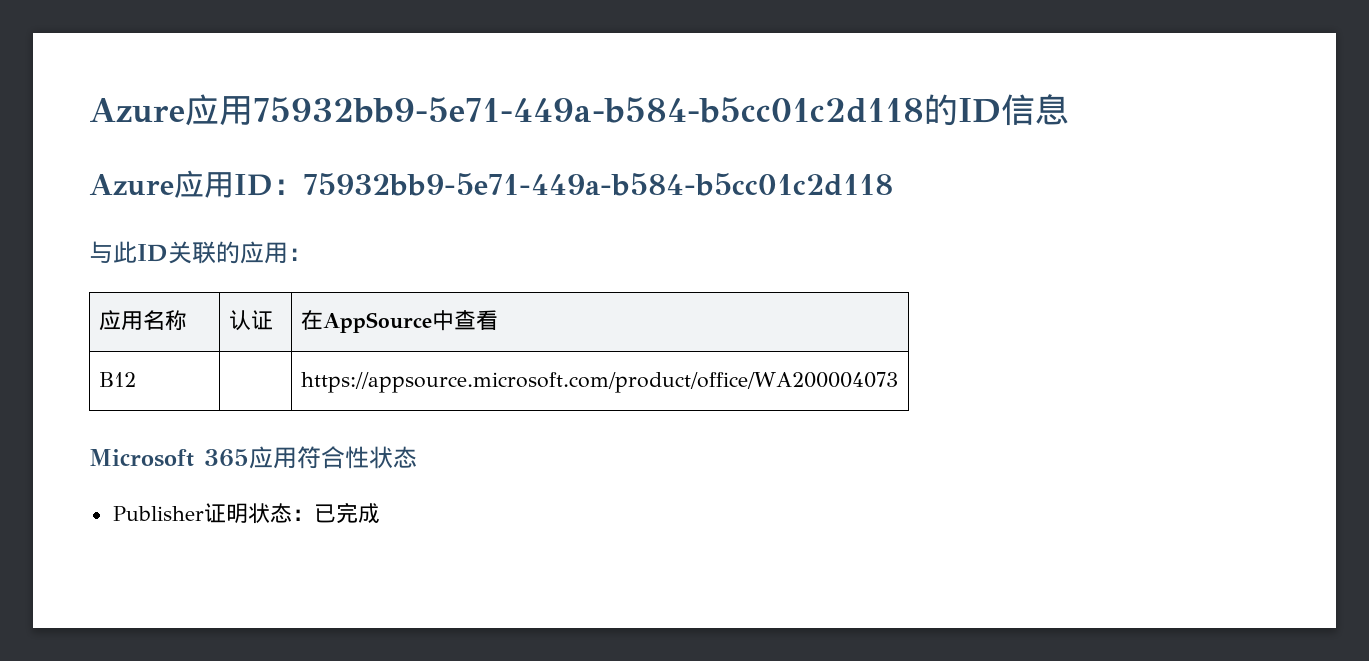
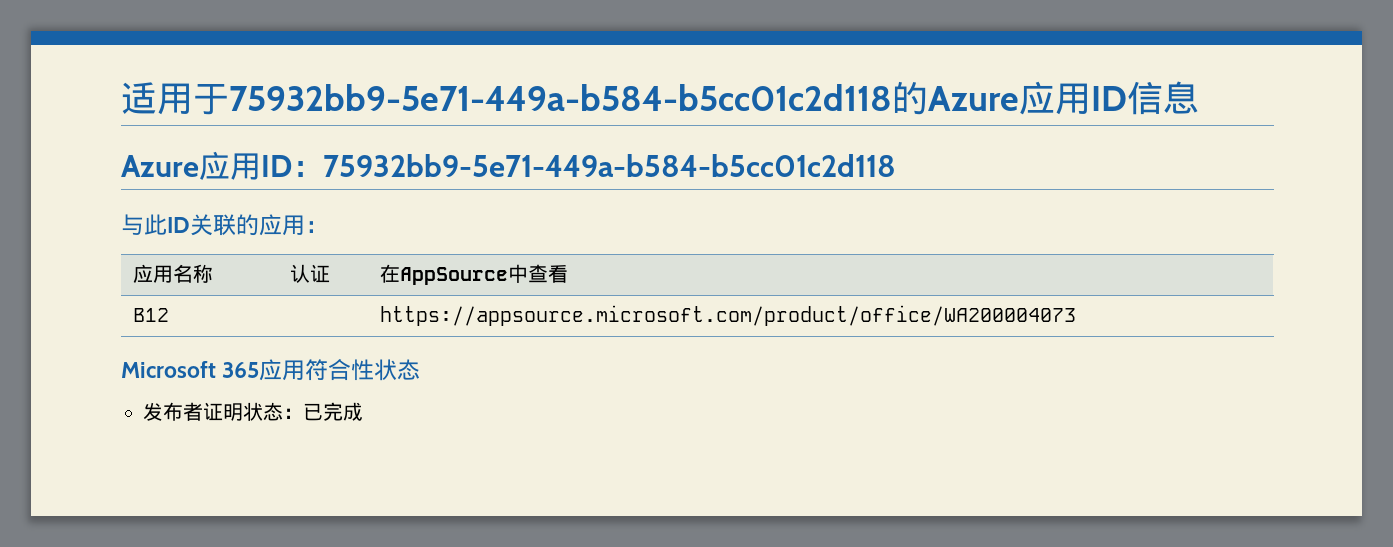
[89,94,958,126] Azure应用75932bb9-5e71-449a-b584-b5cc01c2d118的 -> [121,81,1091,115] 适用于75932bb9-5e71-449a-b584-b5cc01c2d118的Azure应用
[112,506,204,521] Publisher -> [143,402,203,421] 发布者

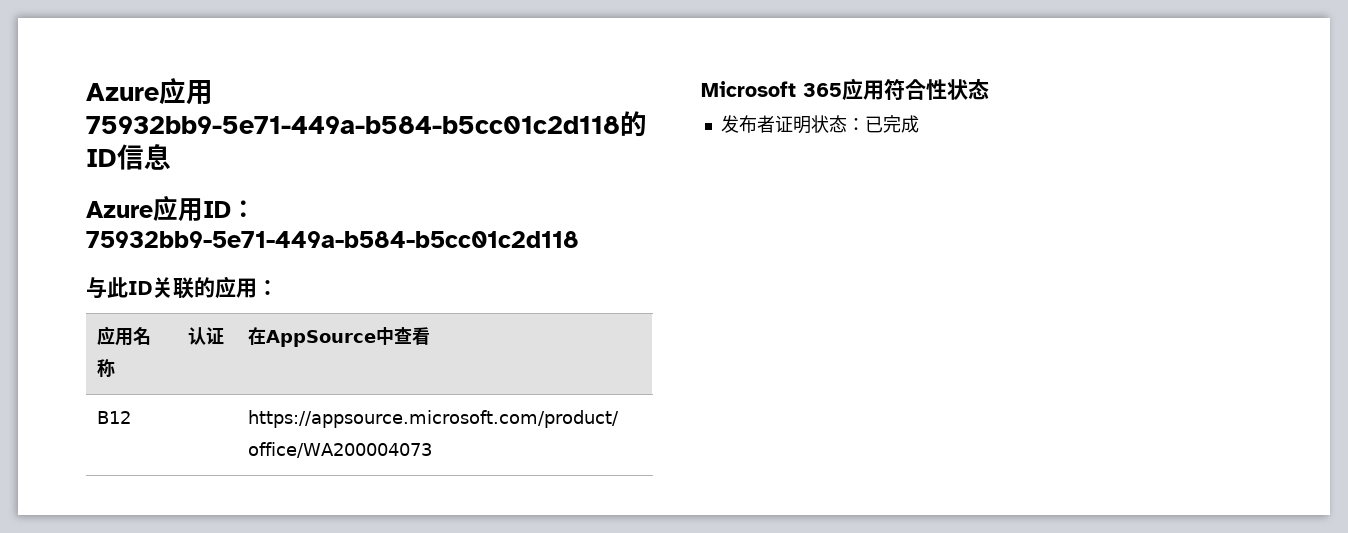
[121,81,1091,115] 适用于75932bb9-5e71-449a-b584-b5cc01c2d118的Azure应用 -> [86,78,213,105] [86,111,647,137] Azure应用75932bb9-5e71-449a-b584-b5cc01c2d118的

